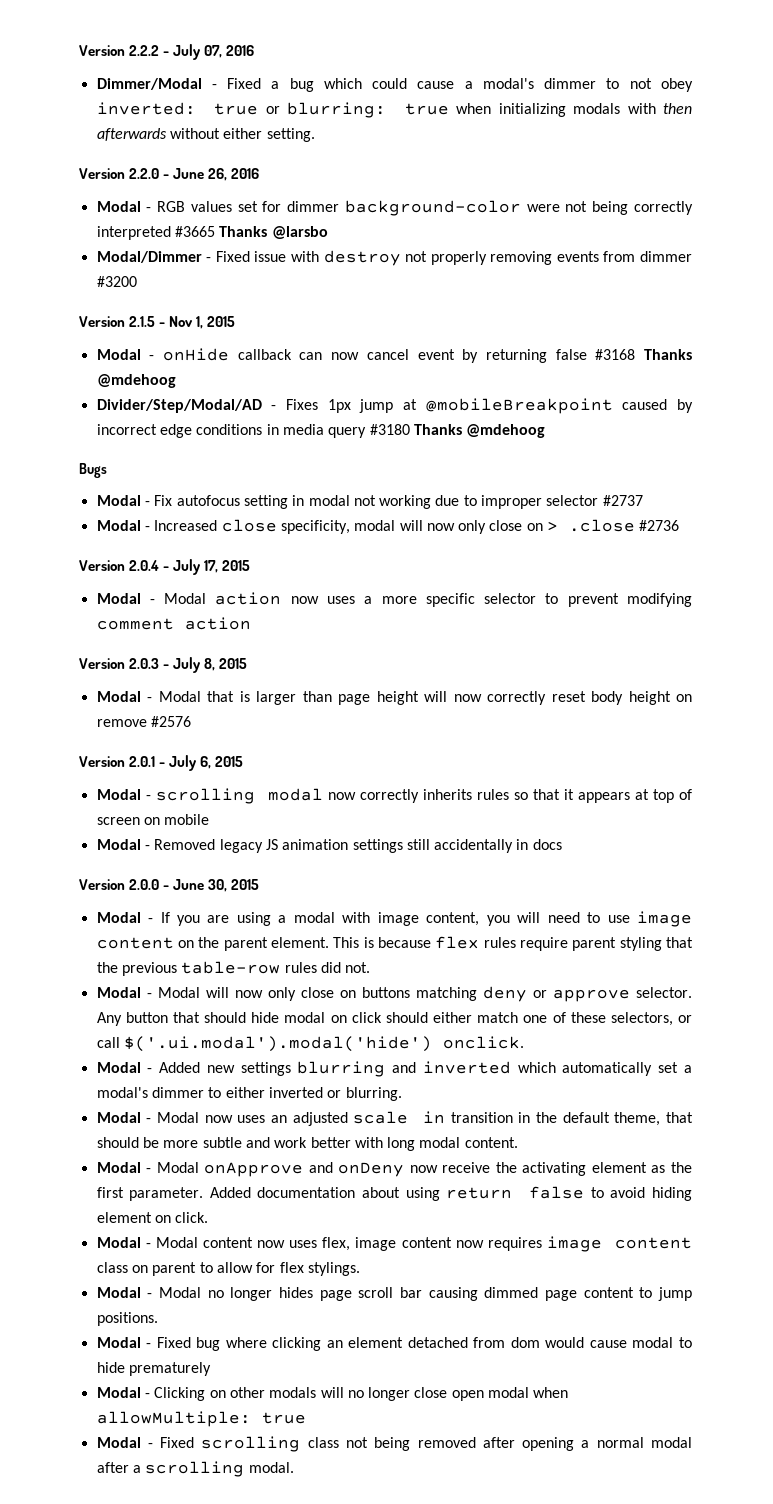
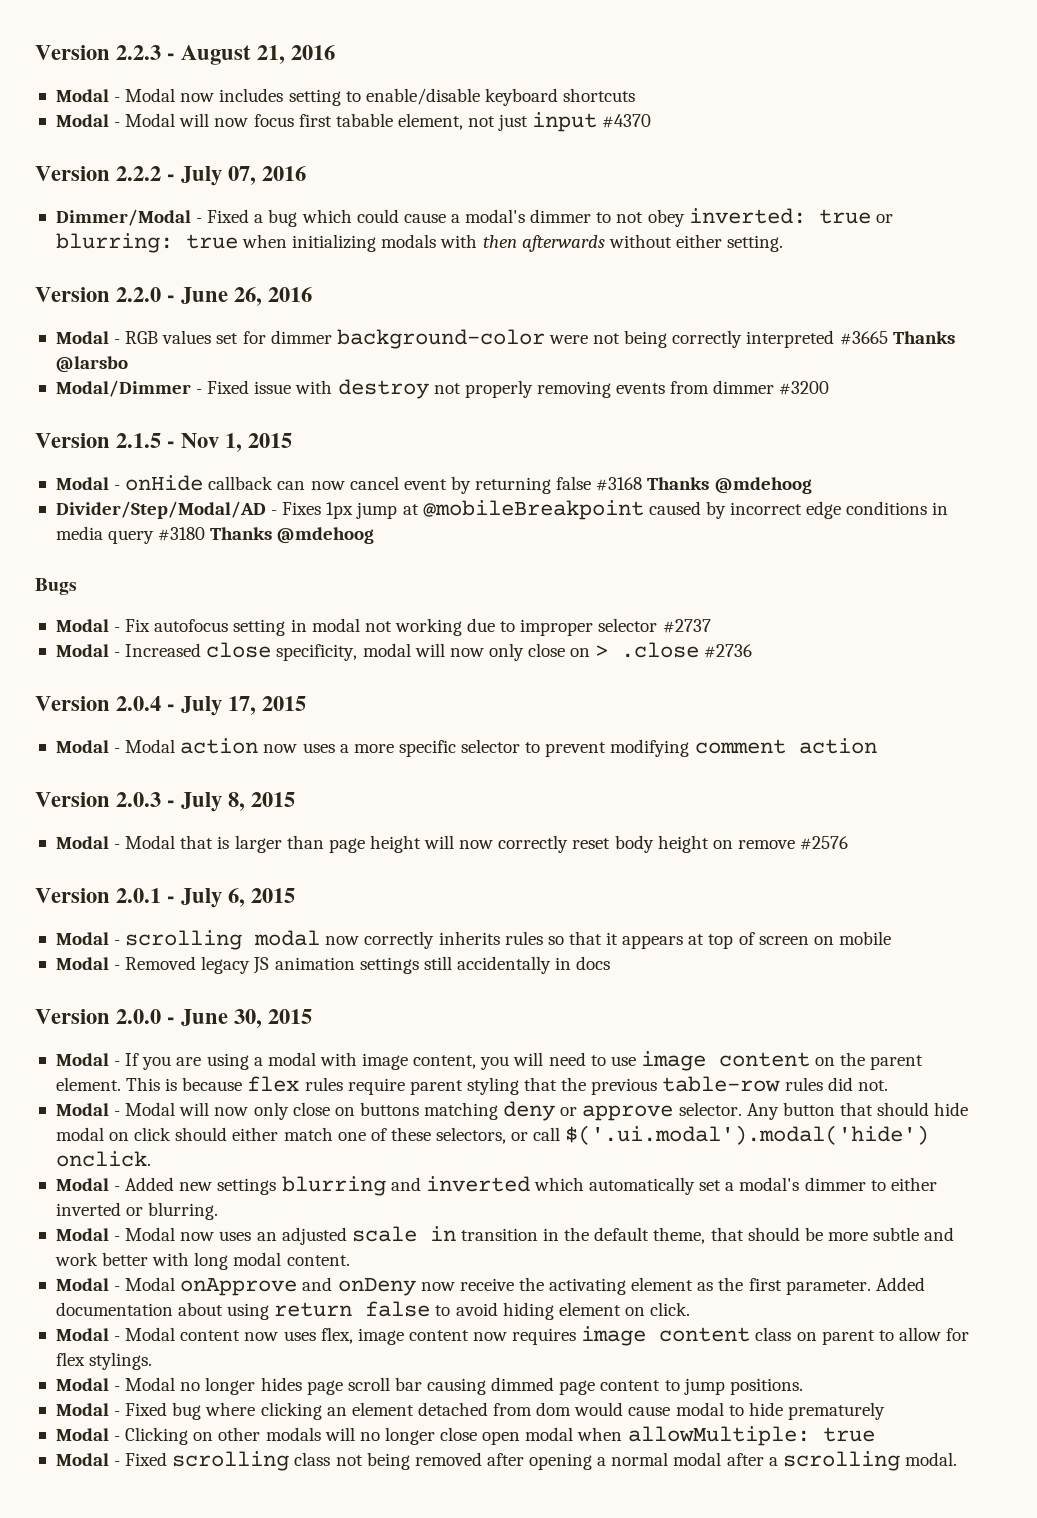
[79,45,125,56] Version -> [35,45,336,65] [55,88,636,106] [55,112,652,132] [35,166,110,181] Version 2.2.3 - August 21, 2016 // Modal - Modal now includes setting to enable/disable keyboard shortcuts // Modal - Modal will now focus first tabable element, not just input #4370 // Version

